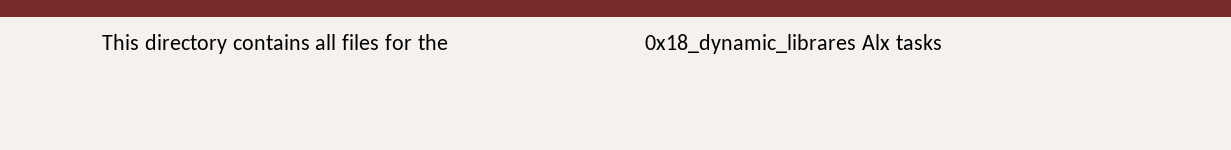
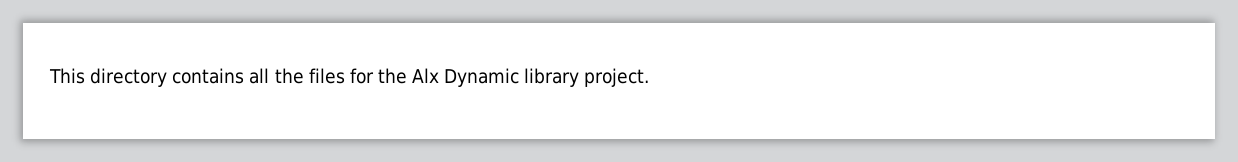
(337, 42) none -> [274,68,304,84] the
[645,34,942,54] 0x18_dynamic_librares Alx tasks -> [412,68,650,87] Alx Dynamic library project.

